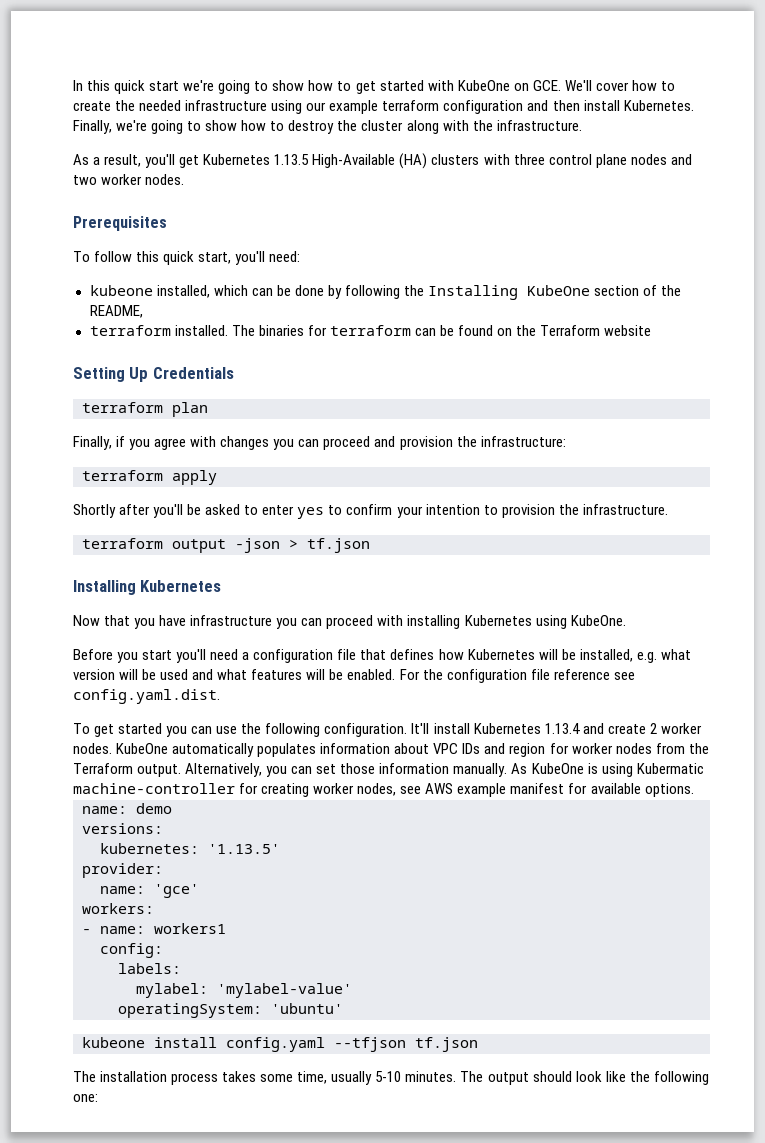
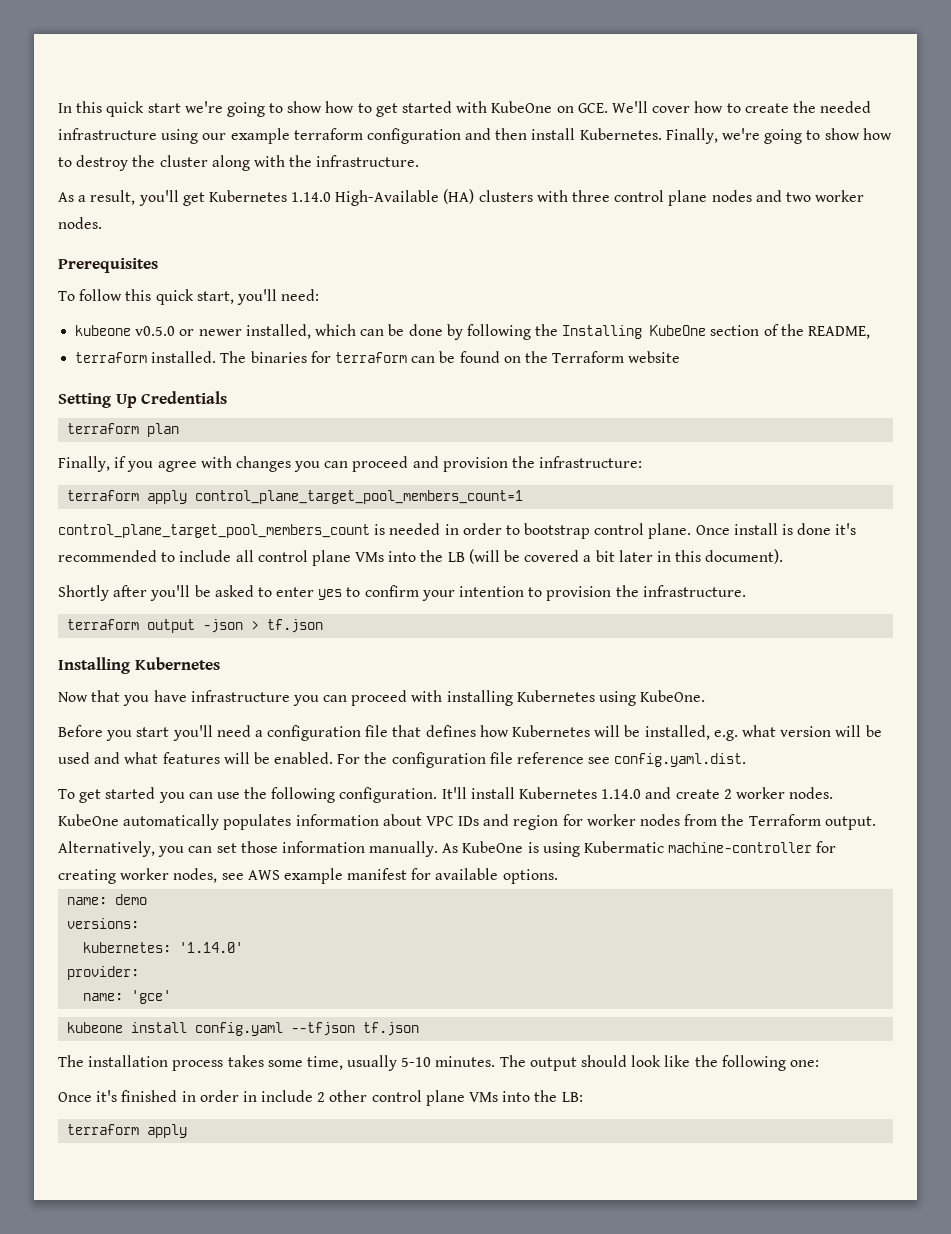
[274,154,310,165] 1.13.5 -> [291,192,332,202] 1.14.0
(153, 290) none -> [135,326,242,336] v0.5.0 or newer
(217, 477) none -> [195,490,524,504] [58,523,857,539] [58,549,784,566] control_plane_target_pool_members_count=1 // control_plane_target_pool_members_count is needed in order to bootstrap control plane. Once install is done it's recommended to include all control plane VMs into the LB (will be covered a bit later in this document).
[544,723,580,734] 1.13.4 -> [601,789,642,799] 1.14.0
[208,844,280,854] '1.13.5' -> [179,942,244,953] '1.14.0'
[82,903,154,914] [82,923,226,934] [100,943,163,958] [118,963,181,974] [136,983,352,998] [118,1003,343,1018] // workers: // - name: workers1 // config: // labels: // mylabel: 'mylabel-value' // operatingSystem: 'ubuntu' -> (172, 997) none
(98, 1098) none -> [58,1090,583,1106] [67,1124,188,1138] // Once it's finished in order in include 2 other control plane VMs into the LB: // terraform apply

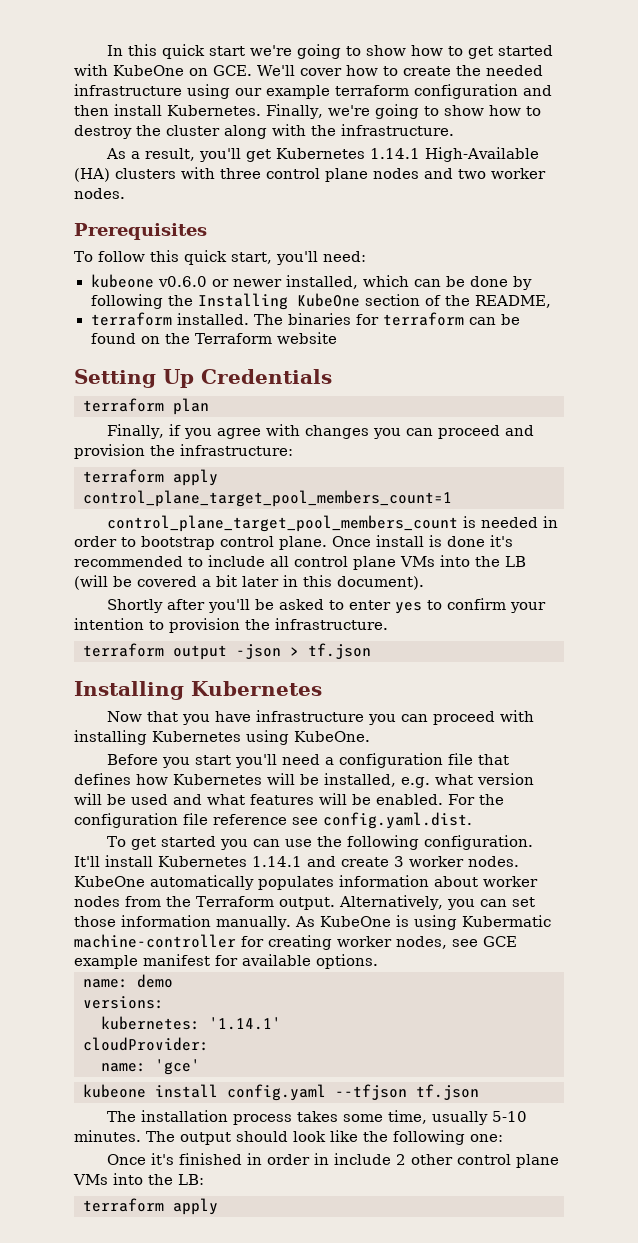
[291,192,332,202] 1.14.0 -> [370,148,421,159] 1.14.1
[135,326,176,336] v0.5.0 -> [157,276,207,287] v0.6.0
[601,789,642,799] 1.14.0 -> [252,856,302,867] 1.14.1
[723,789,732,799] 2 -> [394,856,404,867] 3
[425,814,583,830] VPC IDs and region for -> (478, 881) none
[247,870,280,880] AWS -> [483,936,517,947] GCE
[179,942,244,953] [67,966,140,980] '1.14.0' // provider: -> [209,1017,281,1030] [83,1037,209,1051] '1.14.1' // cloudProvider:

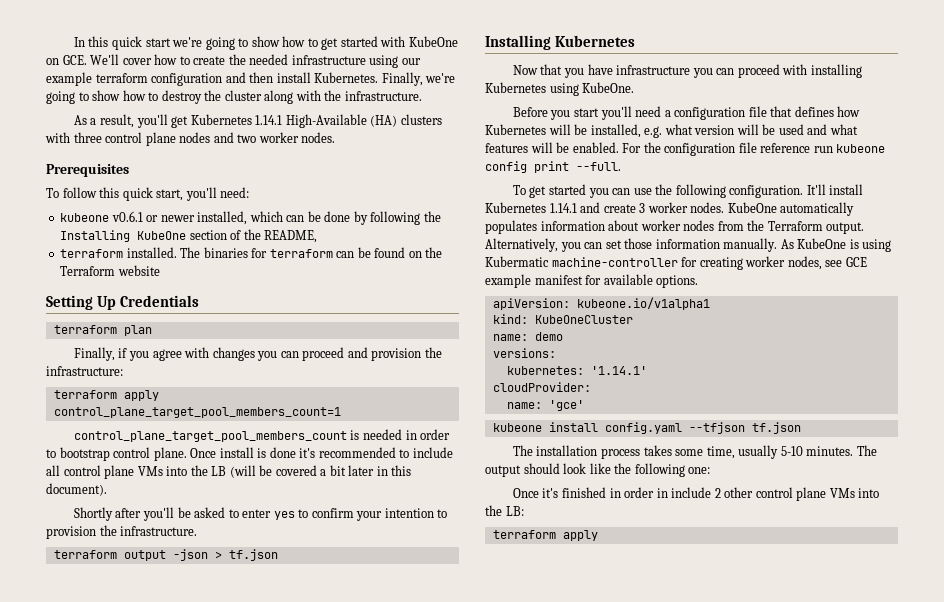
[157,276,207,287] v0.6.0 -> [111,211,143,222] v0.6.1
[292,812,472,829] see config.yaml.dist. -> [813,144,886,153] [485,161,621,173] run kubeone config print --full.
(378, 961) none -> [492,297,710,310] [492,314,633,324] // apiVersion: kubeone.io/v1alpha1 // kind: KubeOneCluster

